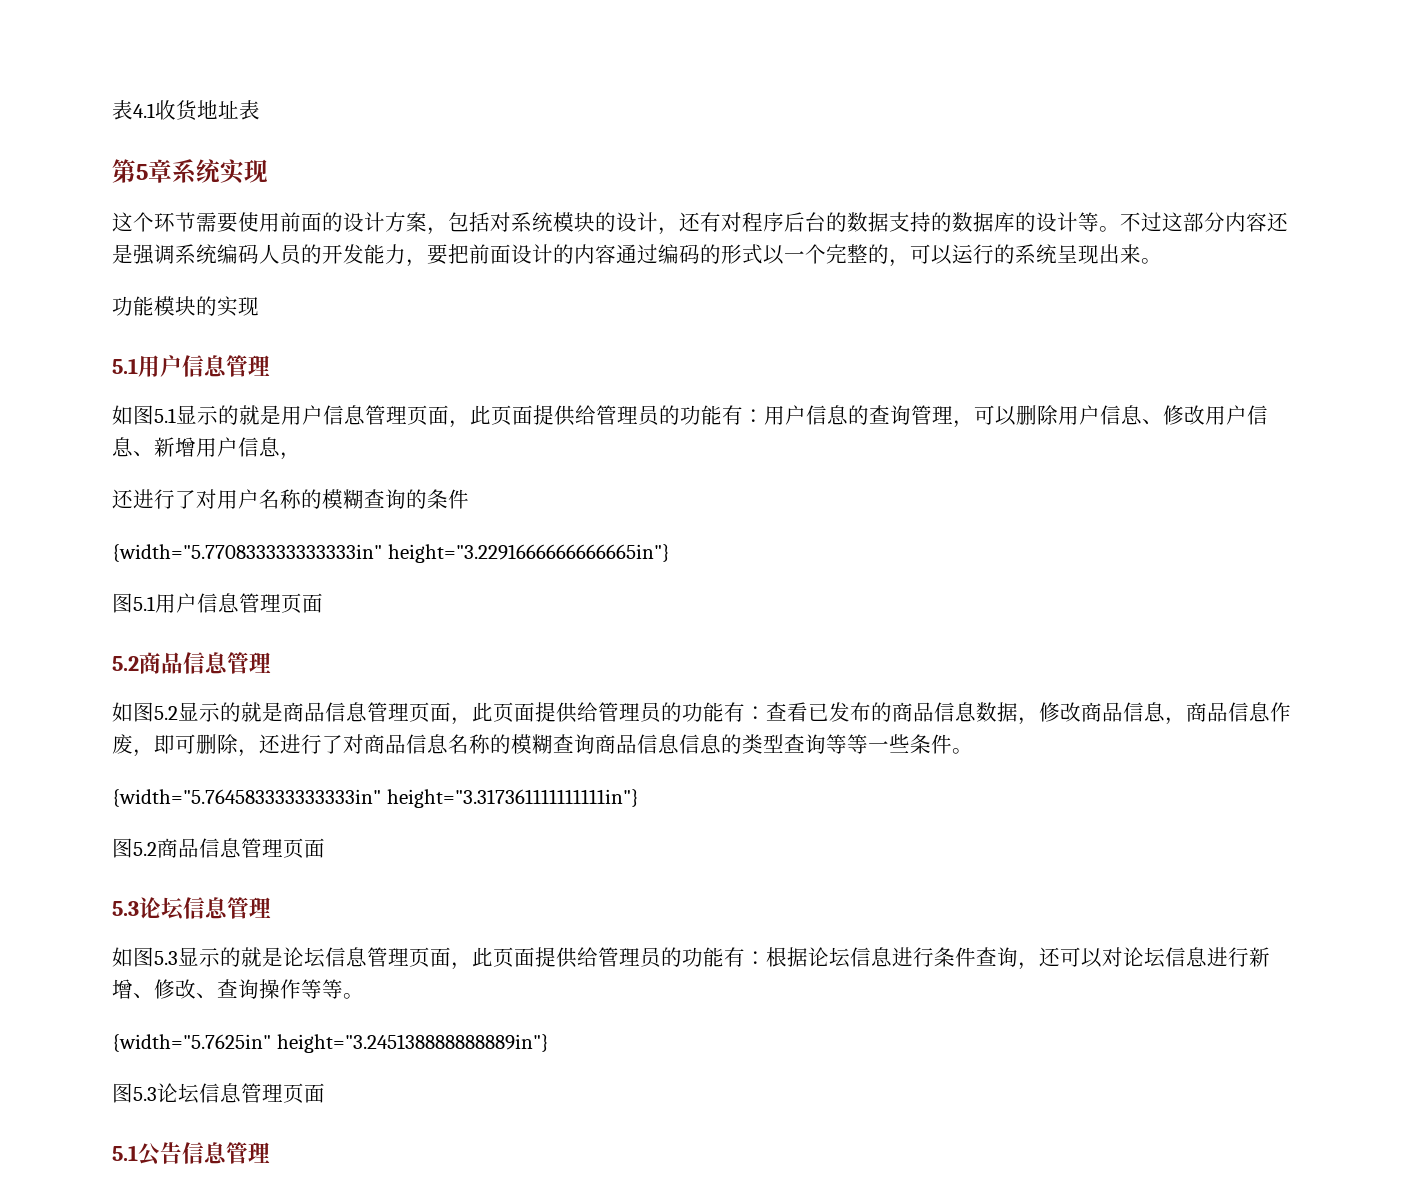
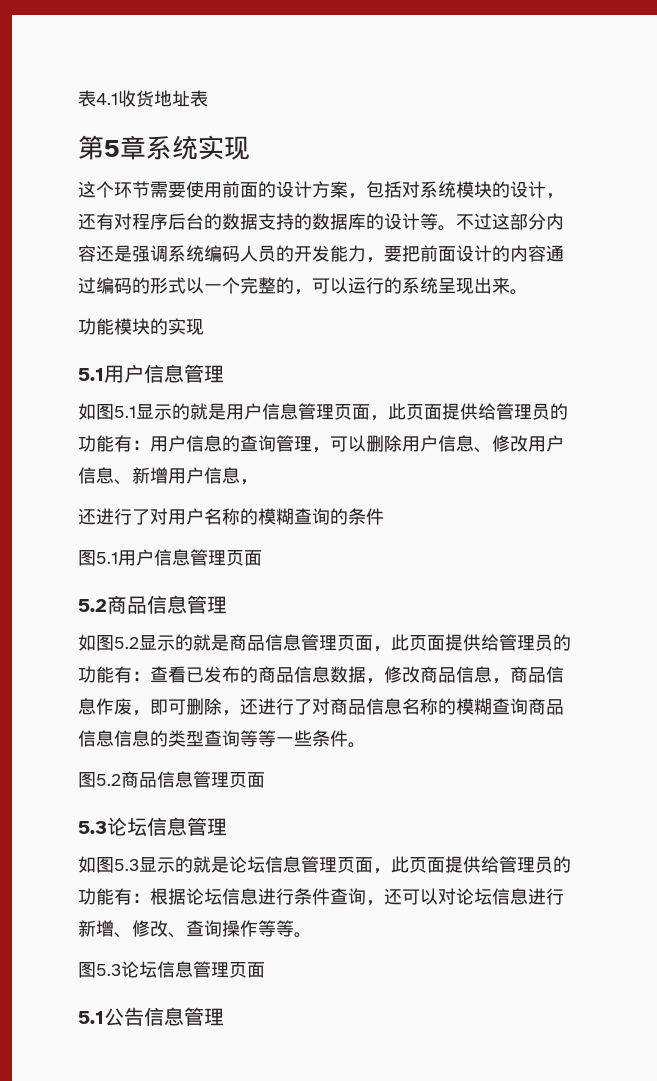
[112,544,670,563] // {width="5.770833333333333in" height="3.2291666666666665in"} -> (384, 516) none
[112,789,639,808] // {width="5.764583333333333in" height="3.317361111111111in"} -> (366, 745) none
[112,1034,549,1053] // {width="5.7625in" height="3.245138888888889in"} -> (312, 935) none

